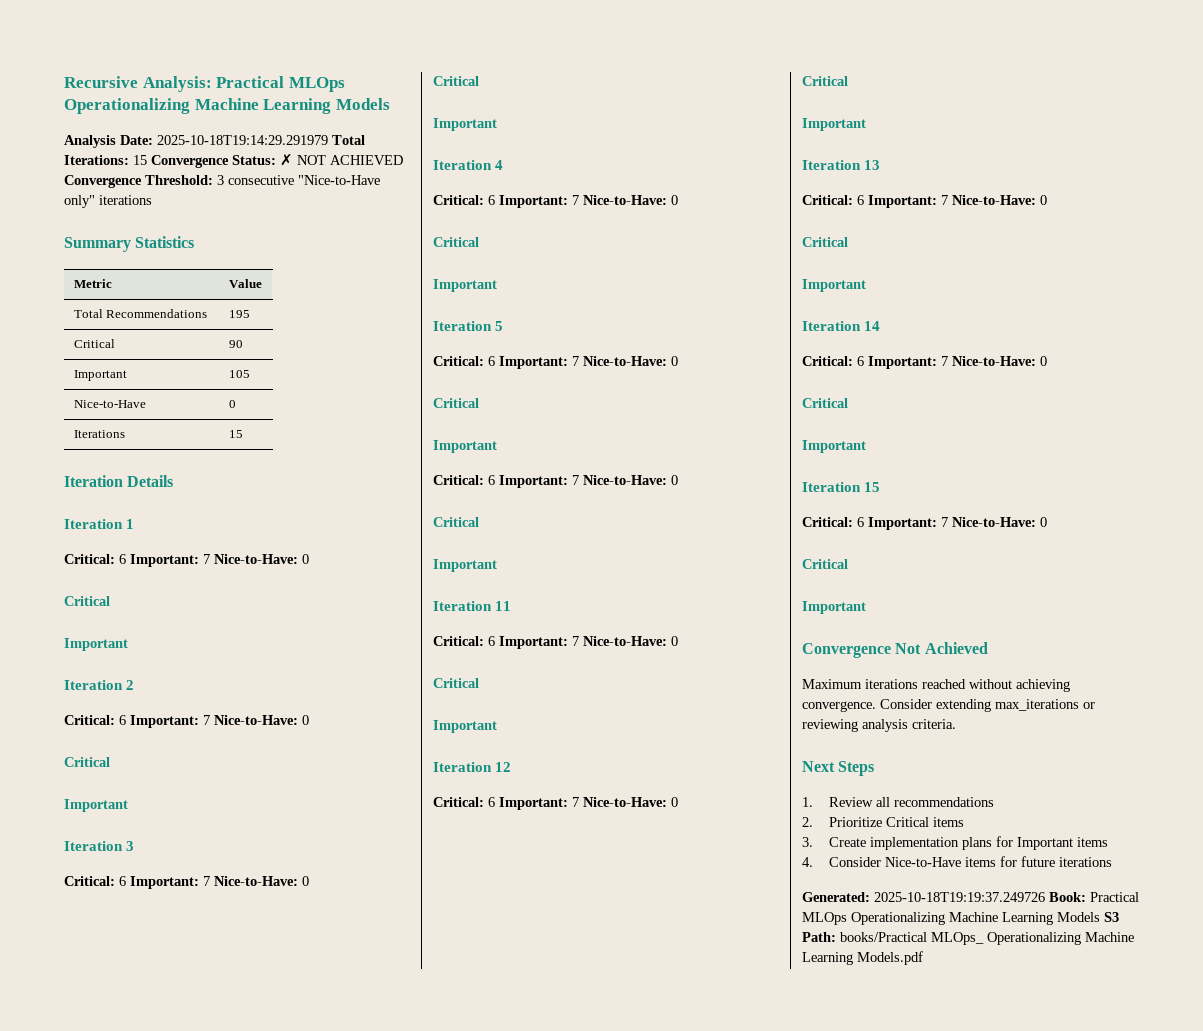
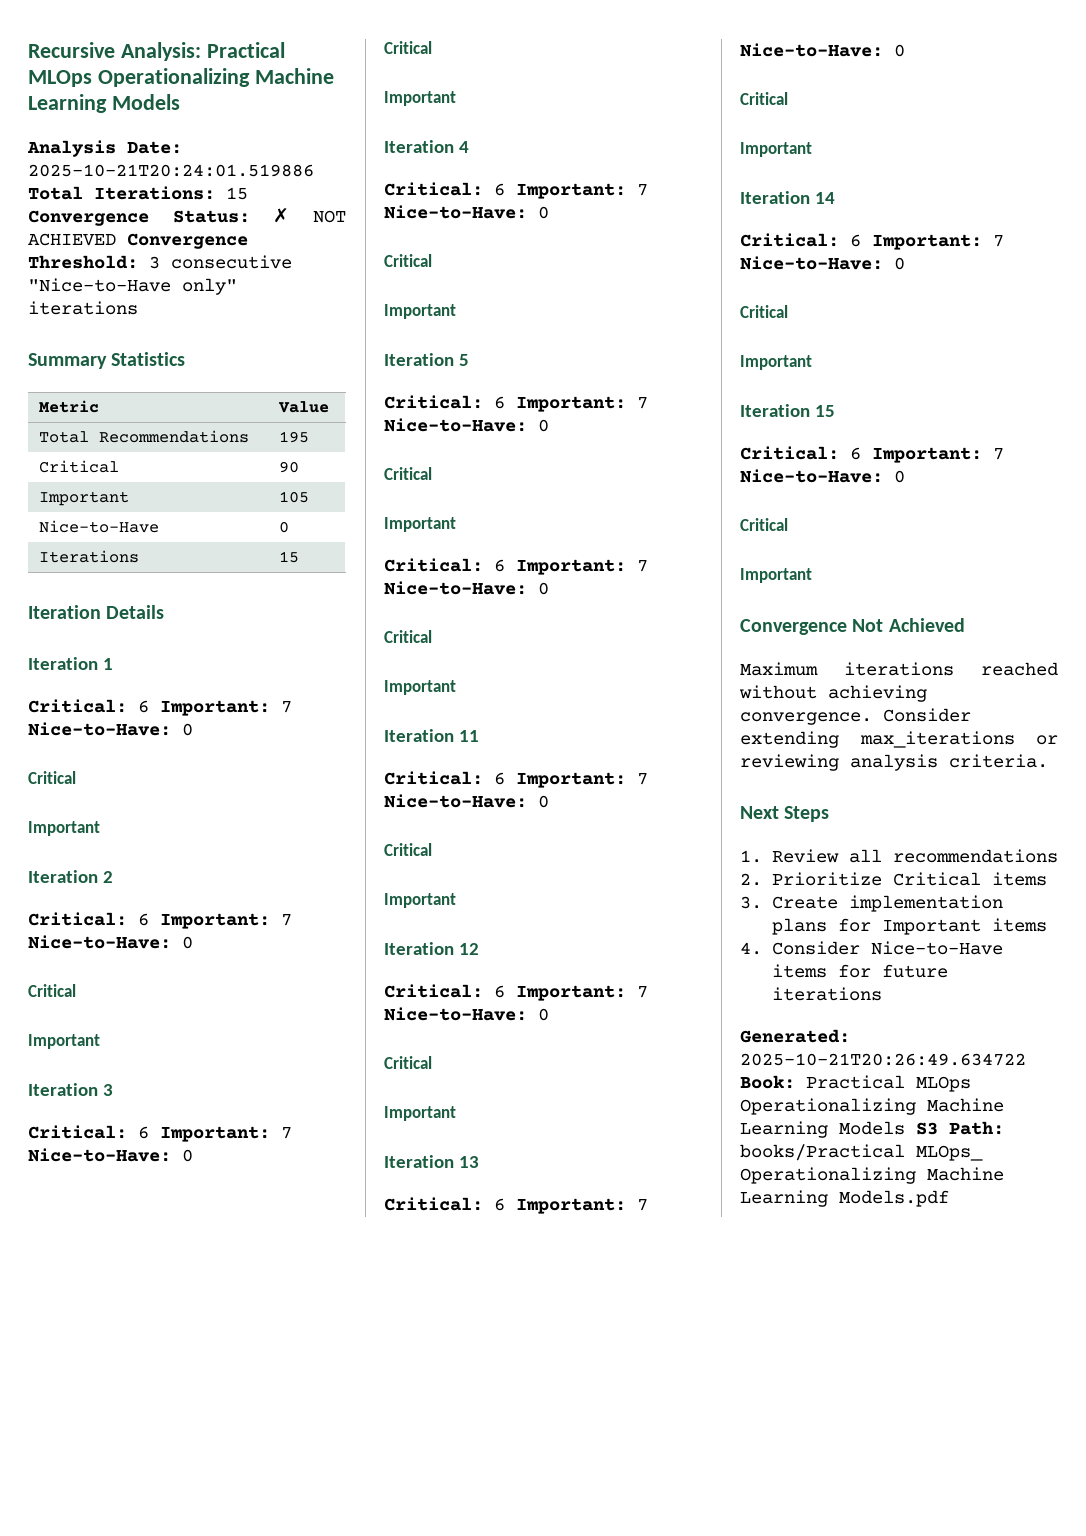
[157,135,328,145] 2025-10-18T19:14:29.291979 -> [28,164,314,177] 2025-10-21T20:24:01.519886
[874,892,1045,902] 2025-10-18T19:19:37.249726 -> [740,1053,1026,1066] 2025-10-21T20:26:49.634722

